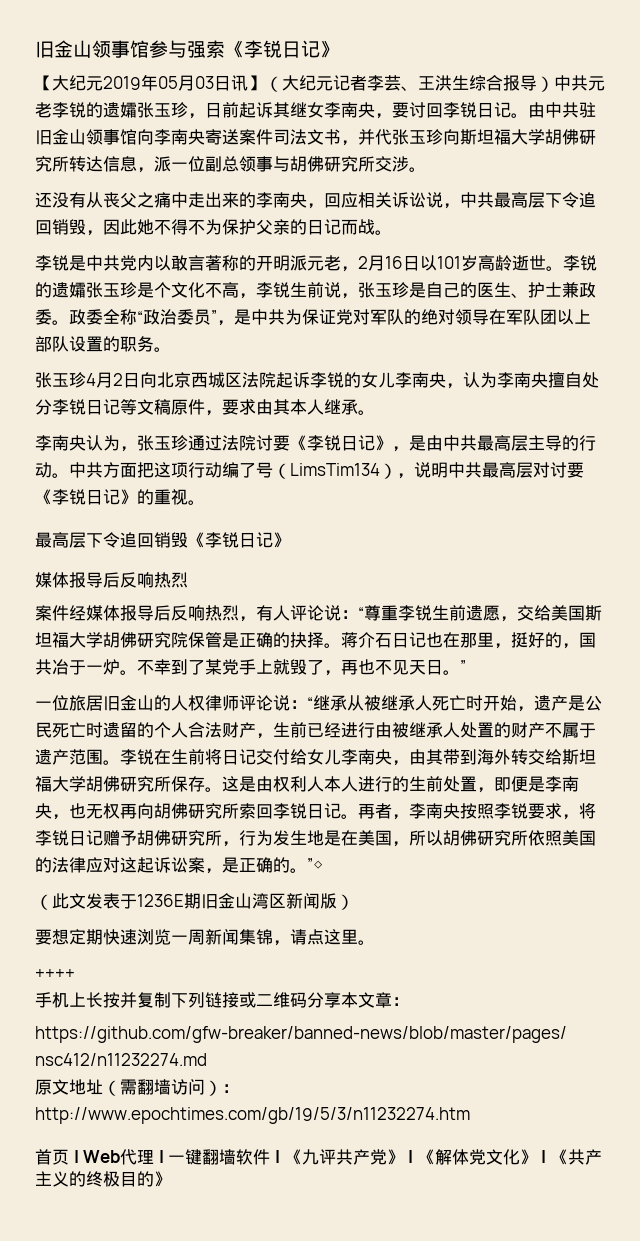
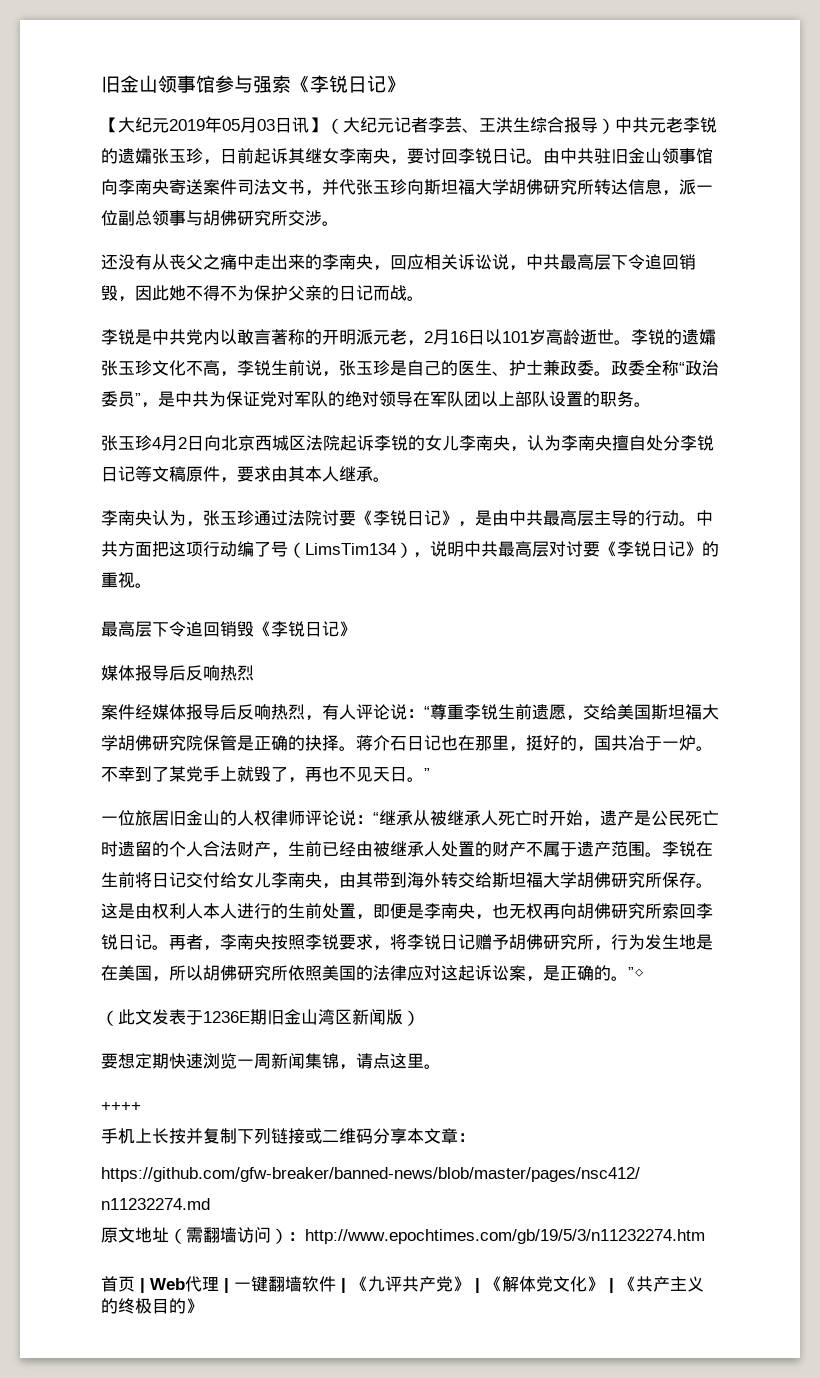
[137,282,171,298] 是个 -> (152, 368) none
[341,722,375,738] 进行 -> (356, 849) none

